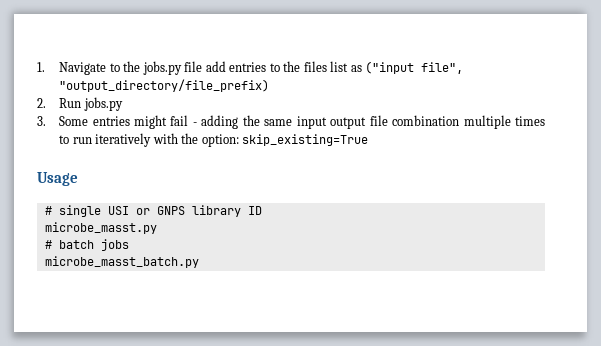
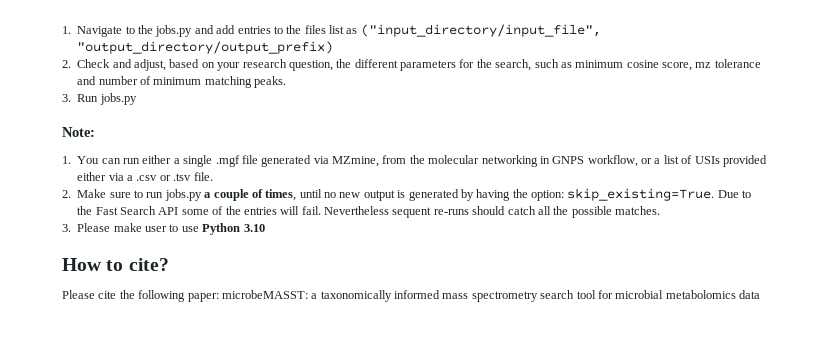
[184,61,203,72] file -> [194,25,214,34] and
[365,61,464,74] [59,79,270,92] [37,97,123,111] [37,115,546,129] [59,133,369,147] [37,172,78,186] [44,205,262,217] [44,222,157,234] [44,239,129,251] [44,256,199,268] ("input file", "output_directory/file_prefix) // 2. Run jobs.py // 3. Some entries might fail - adding the same input output file combination multiple times to run iteratively with the option: skip_existing=True // Usage // # single USI or GNPS library ID // microbe_masst.py // # batch jobs // microbe_masst_batch.py -> [360,24,601,37] [77,41,334,54] [62,59,761,71] [77,76,287,88] [62,93,137,105] [62,127,95,137] [62,155,767,167] [77,172,213,181] [62,188,752,201] [77,206,660,218] [62,223,265,235] [62,258,169,271] [62,290,760,302] ("input_directory/input_file", "output_directory/output_prefix) // 2. Check and adjust, based on your research question, the different parameters for the search, such as minimum cosine score, mz tolerance and number of minimum matching peaks. // 3. Run jobs.py // Note: // 1. You can run either a single .mgf file generated via MZmine, from the molecular networking in GNPS workflow, or a list of USIs provided either via a .csv or .tsv file. // 2. Make sure to run jobs.py a couple of times, until no new output is generated by having the option: skip_existing=True. Due to the Fast Search API some of the entries will fail. Nevertheless sequent re-runs should catch all the possible matches. // 3. Please make user to use Python 3.10 // How to cite? // Please cite the following paper: microbeMASST: a taxonomically informed mass spectrometry search tool for microbial metabolomics data

